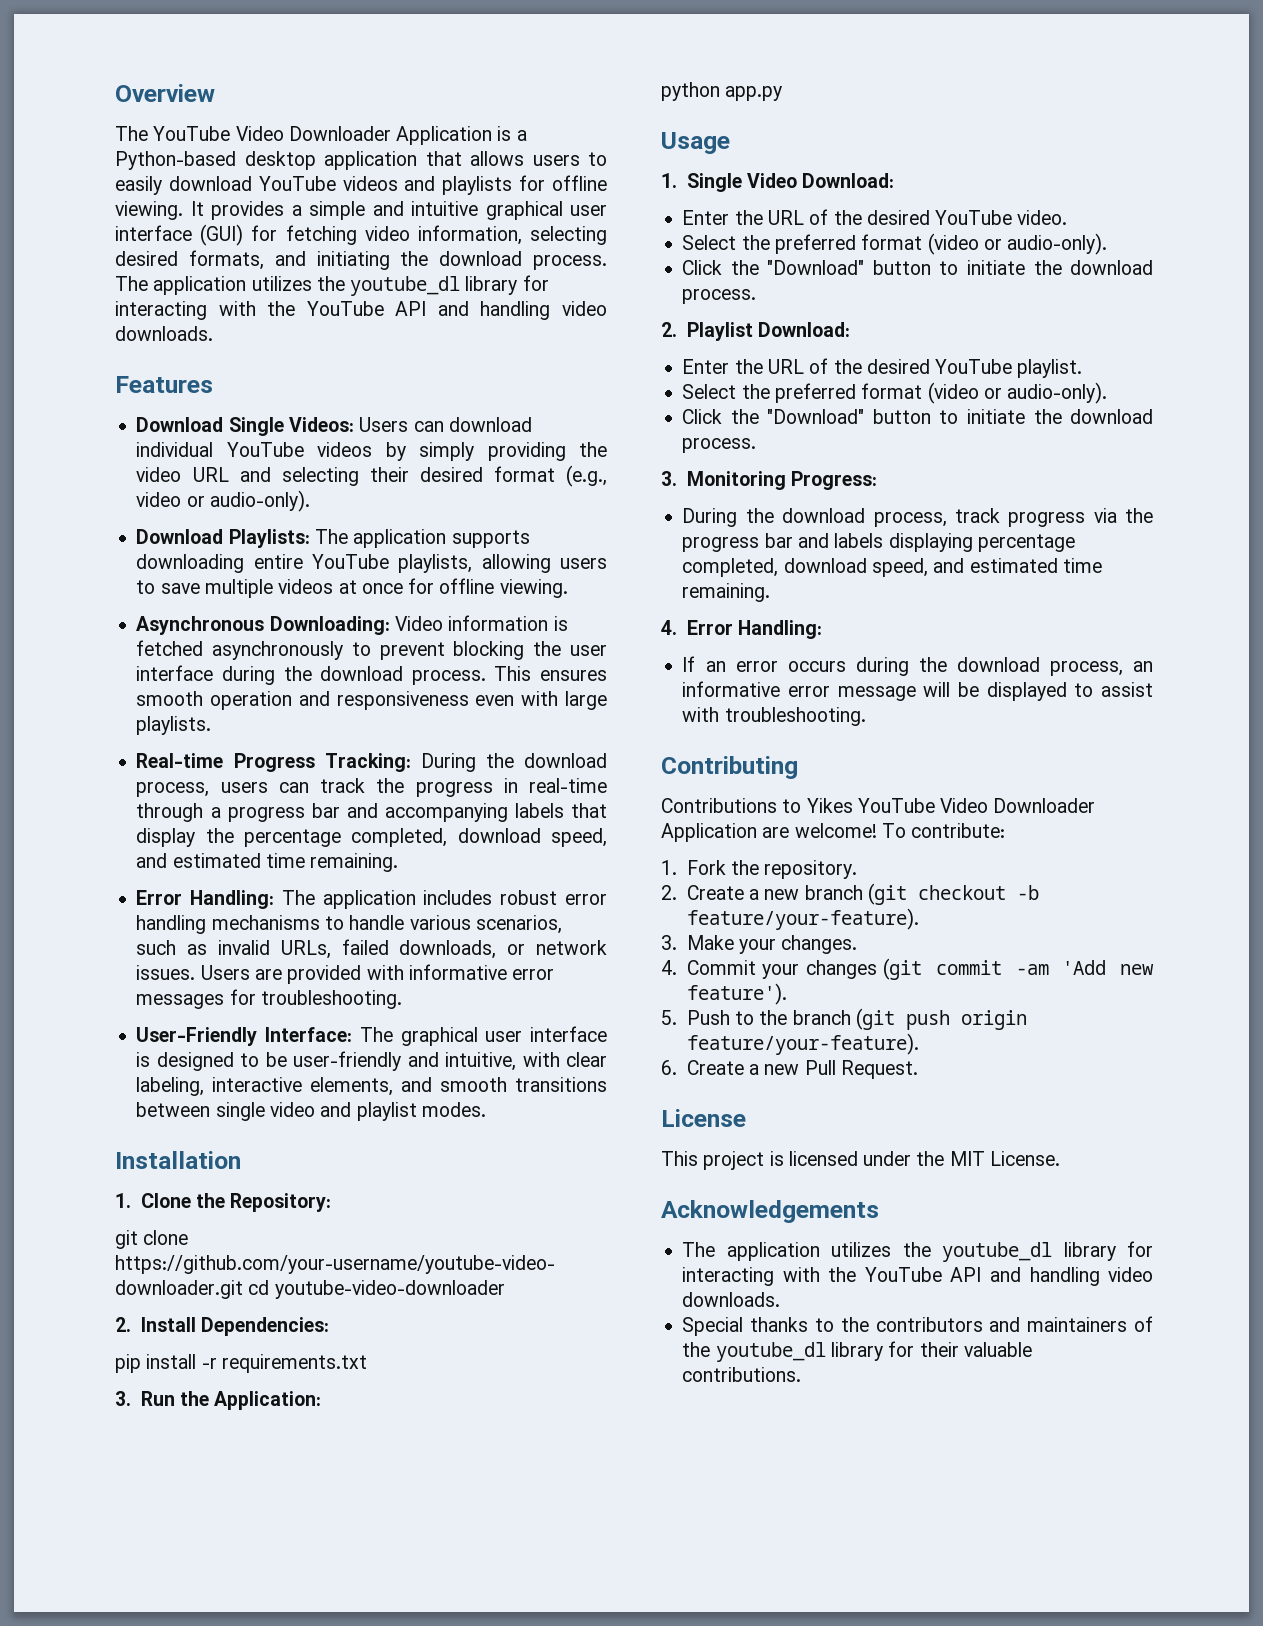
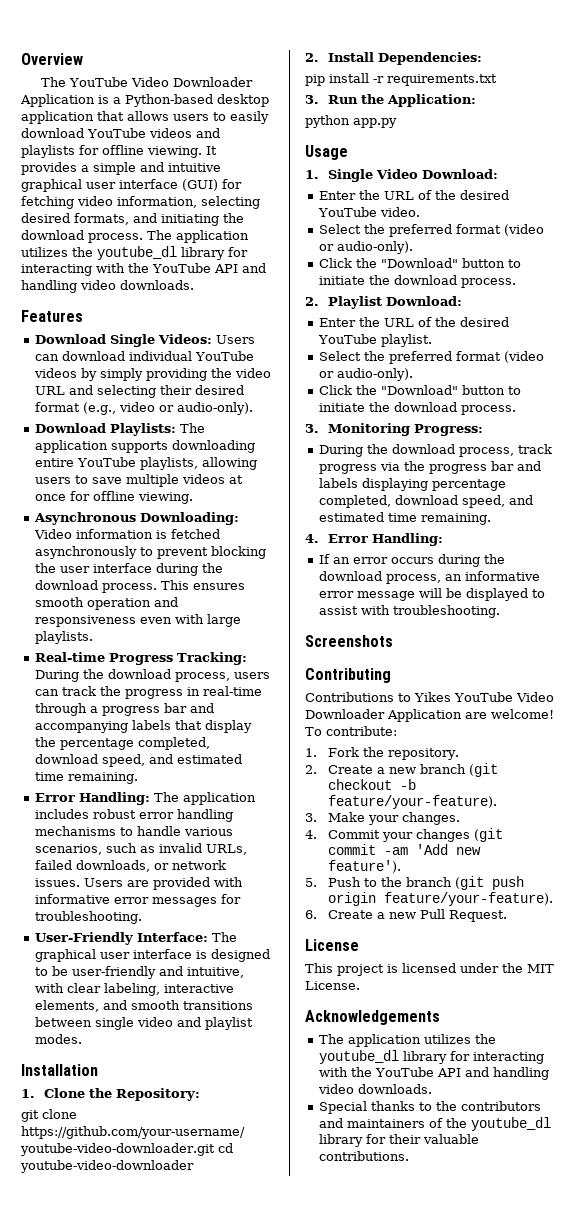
(866, 716) none -> [305,635,393,647] // Screenshots

